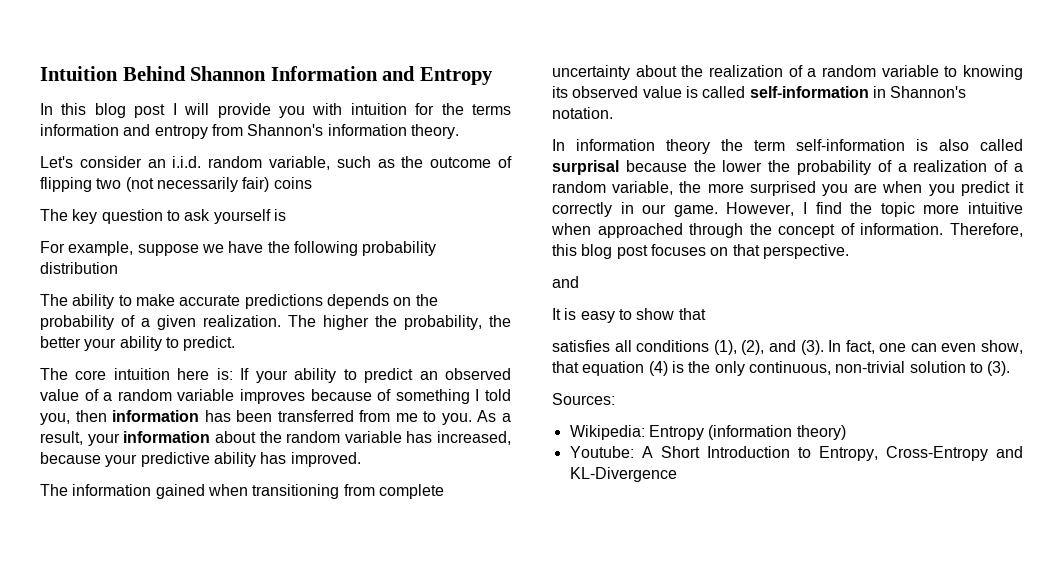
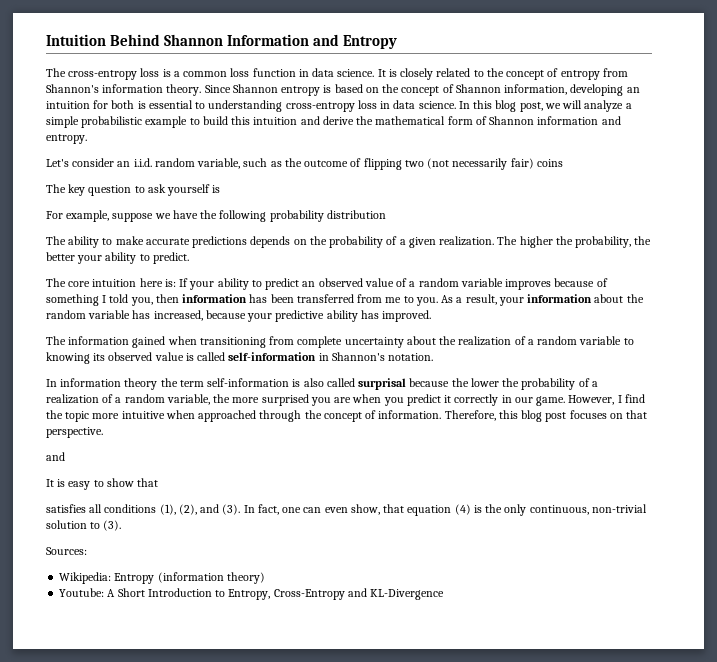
[40,103,512,118] [40,124,151,136] In this blog post I will provide you with intuition for the terms information and -> [46,68,559,80] The cross-entropy loss is a common loss function in data science. It is closely related to the concept of
(459, 131) none -> [204,84,640,96] [46,100,632,112] [46,116,621,128] [46,134,87,144] Since Shannon entropy is based on the concept of Shannon information, developing an intuition for both is essential to understanding cross-entropy loss in data science. In this blog post, we will analyze a simple probabilistic example to build this intuition and derive the mathematical form of Shannon information and entropy.

